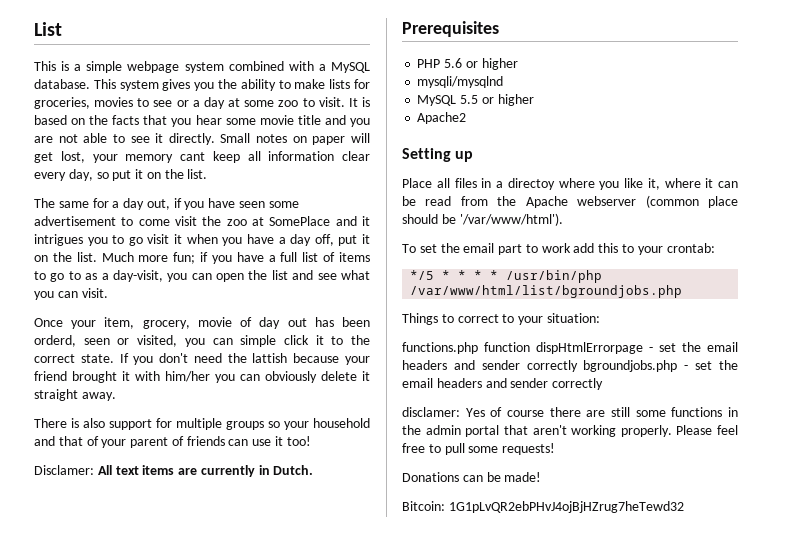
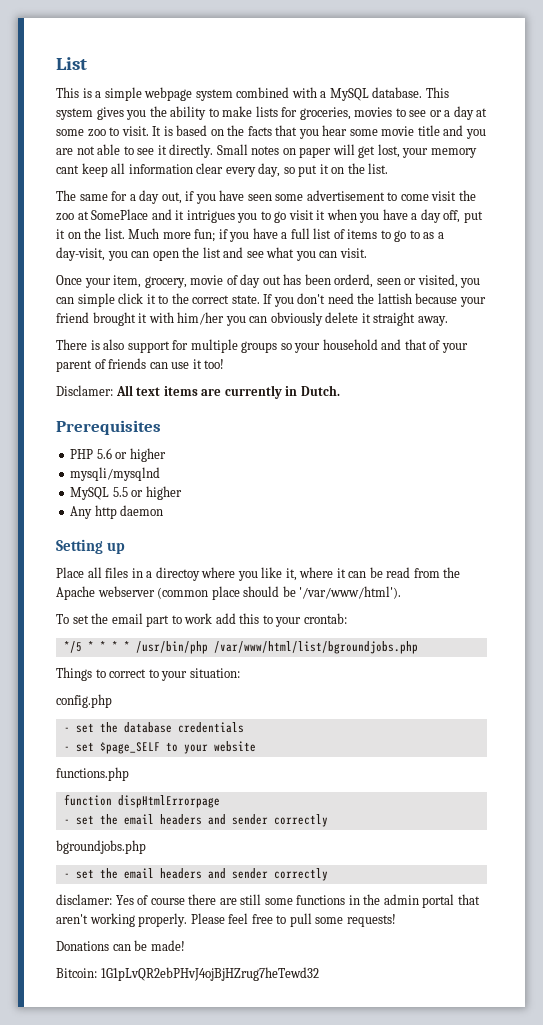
[417,112,467,124] Apache2 -> [70,505,164,519] Any http daemon
(600, 318) none -> [56,694,112,708] [63,722,244,733] [63,741,256,754] // config.php // - set the database credentials // - set $page_SELF to your website
(478, 348) none -> (129, 774) //
[649,342,738,352] [402,360,578,372] - set the email headers and sender correctly -> [63,814,328,827] // - set the email headers and sender correctly //
(678, 366) none -> (146, 847) //

